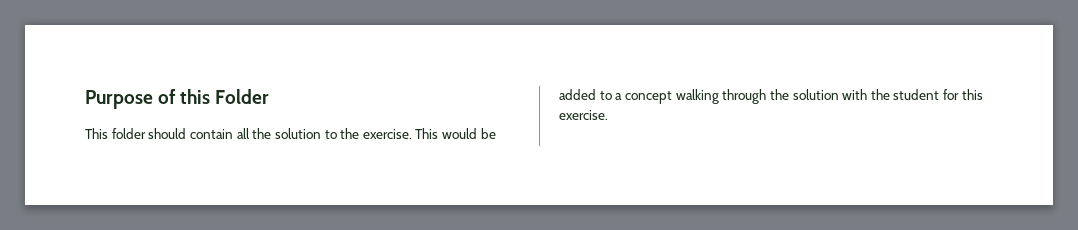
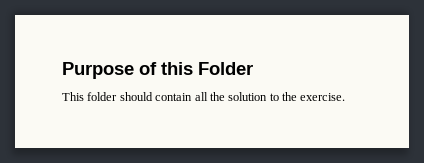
[415,128,496,139] [559,89,983,104] [559,110,608,120] This would be added to a concept walking through the solution with the student for this exercise. -> (346, 97) none

